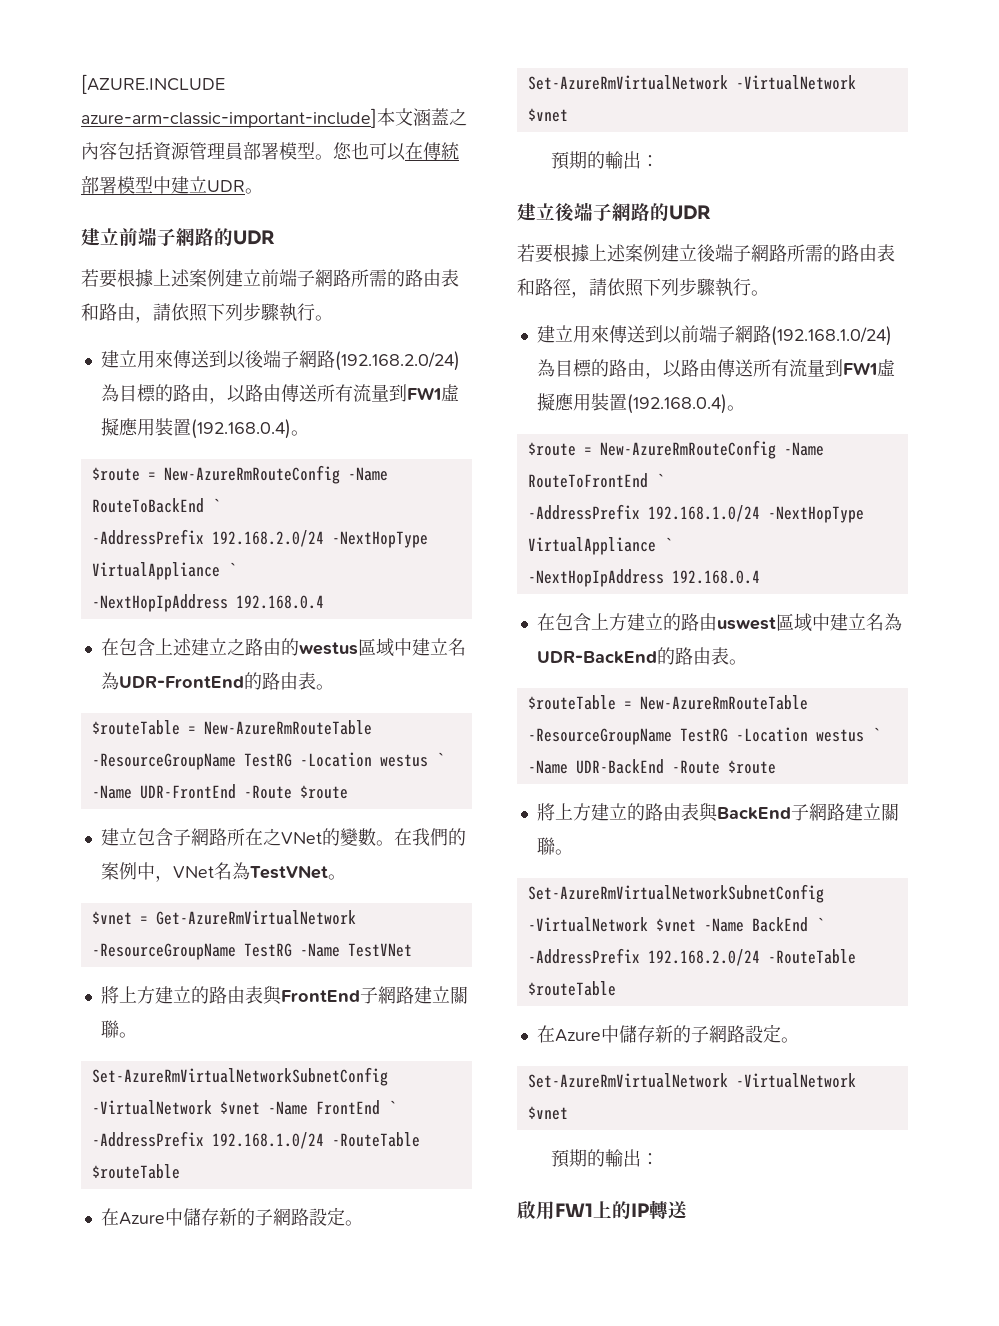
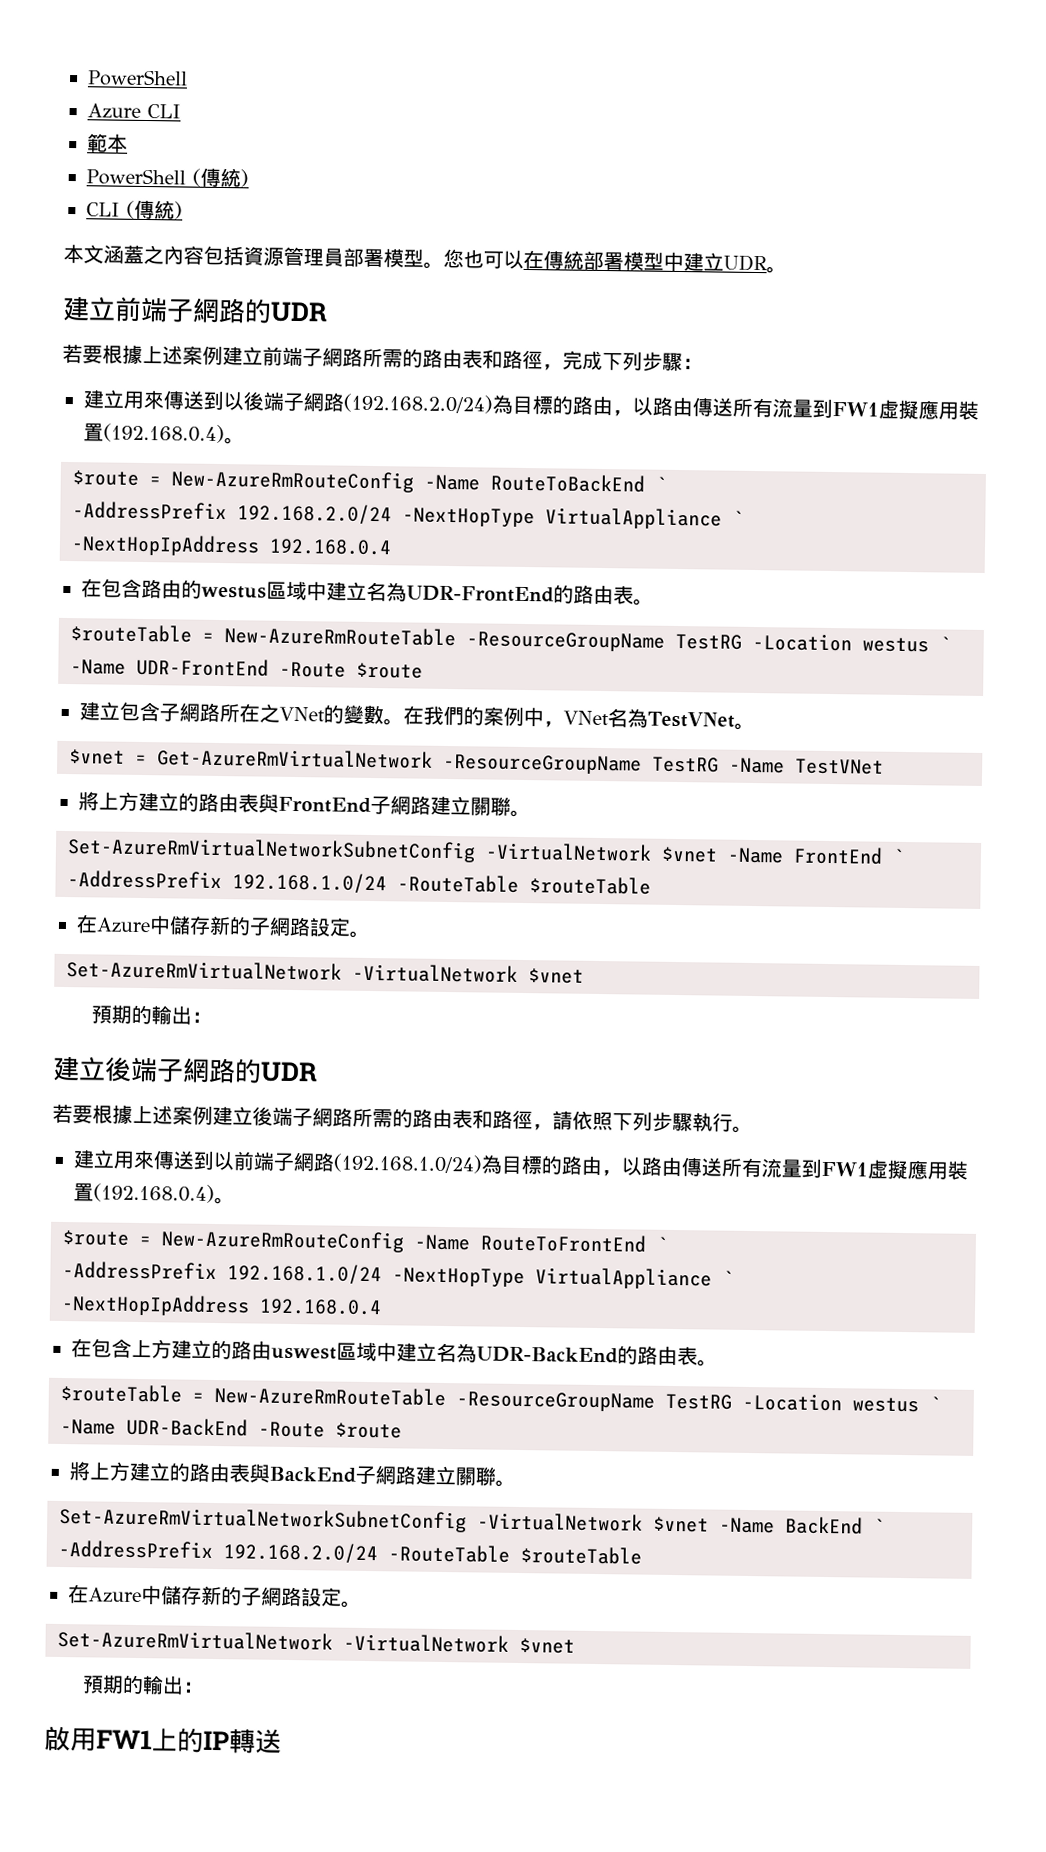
[81,74,225,94] [81,108,377,128] [AZURE.INCLUDE azure-arm-classic-important-include] -> [87,69,188,87] [87,103,181,119] [87,133,128,153] [86,167,249,188] [86,199,183,220] PowerShell // Azure CLI // 範本 // PowerShell (傳統) // CLI (傳統) //
[117,303,333,323] 由，請依照下列步驟執行。 -> [522,349,703,372] 徑，完成下列步驟：
[154,638,245,656] 上述建立之 -> (142, 588) none

